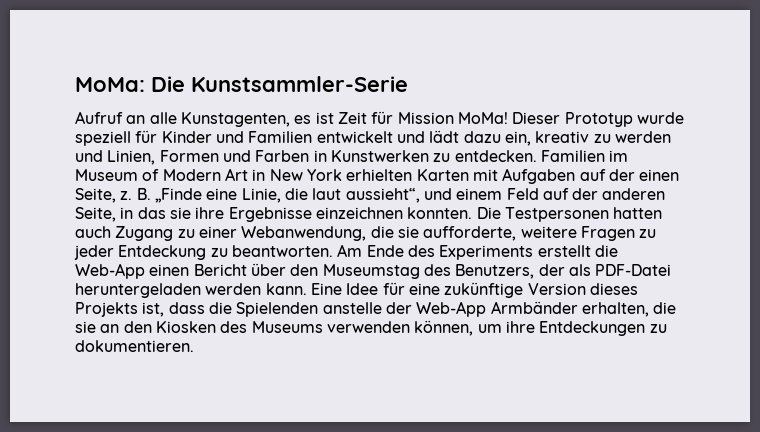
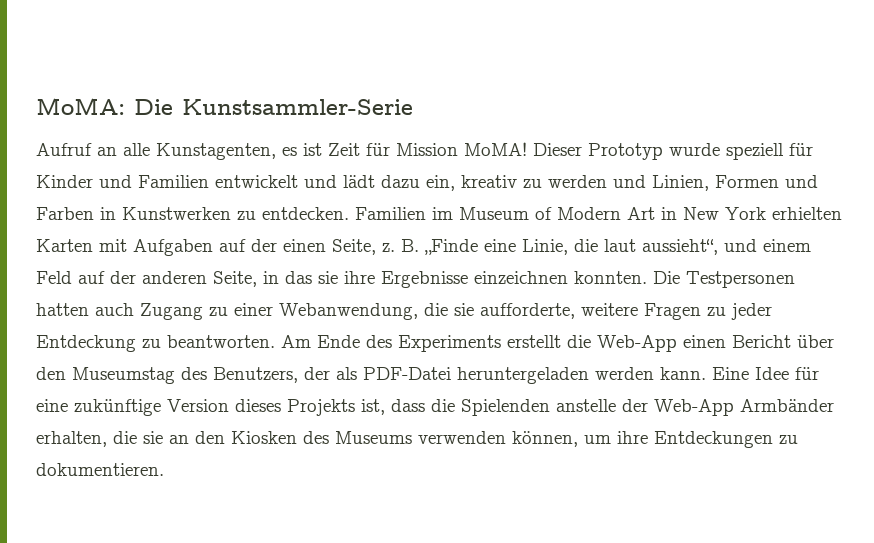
[75,77,145,92] MoMa: -> [36,98,125,115] MoMA:
[457,112,508,124] MoMa! -> [464,142,527,156] MoMA!

